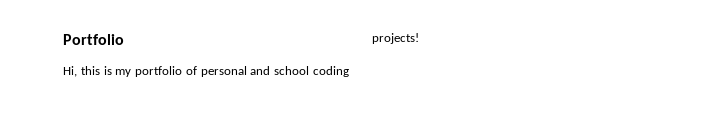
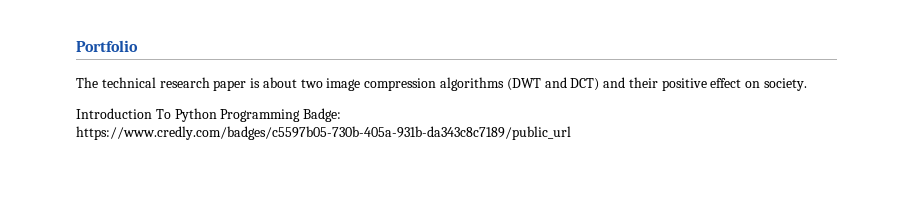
[63,66,349,77] [372,33,419,44] Hi, this is my portfolio of personal and school coding projects! -> [76,77,808,91] [76,108,342,122] [76,126,571,140] The technical research paper is about two image compression algorithms (DWT and DCT) and their positive effect on society. // Introduction To Python Programming Badge: https://www.credly.com/badges/c5597b05-730b-405a-931b-da343c8c7189/public_url

